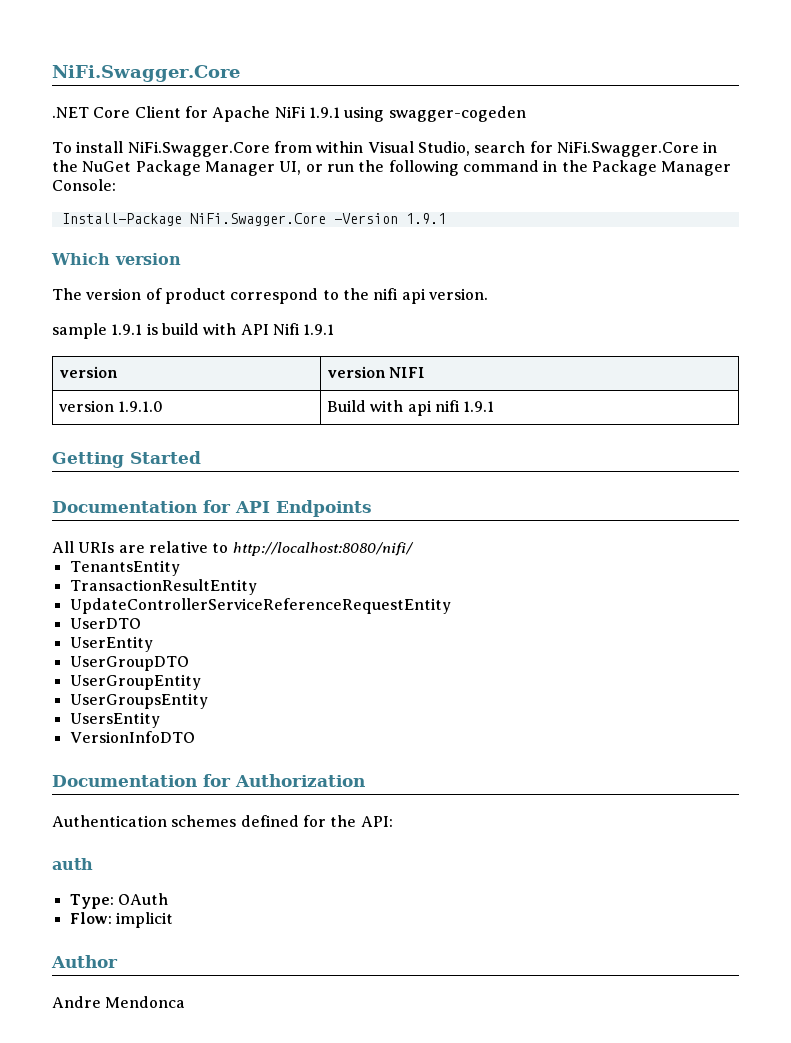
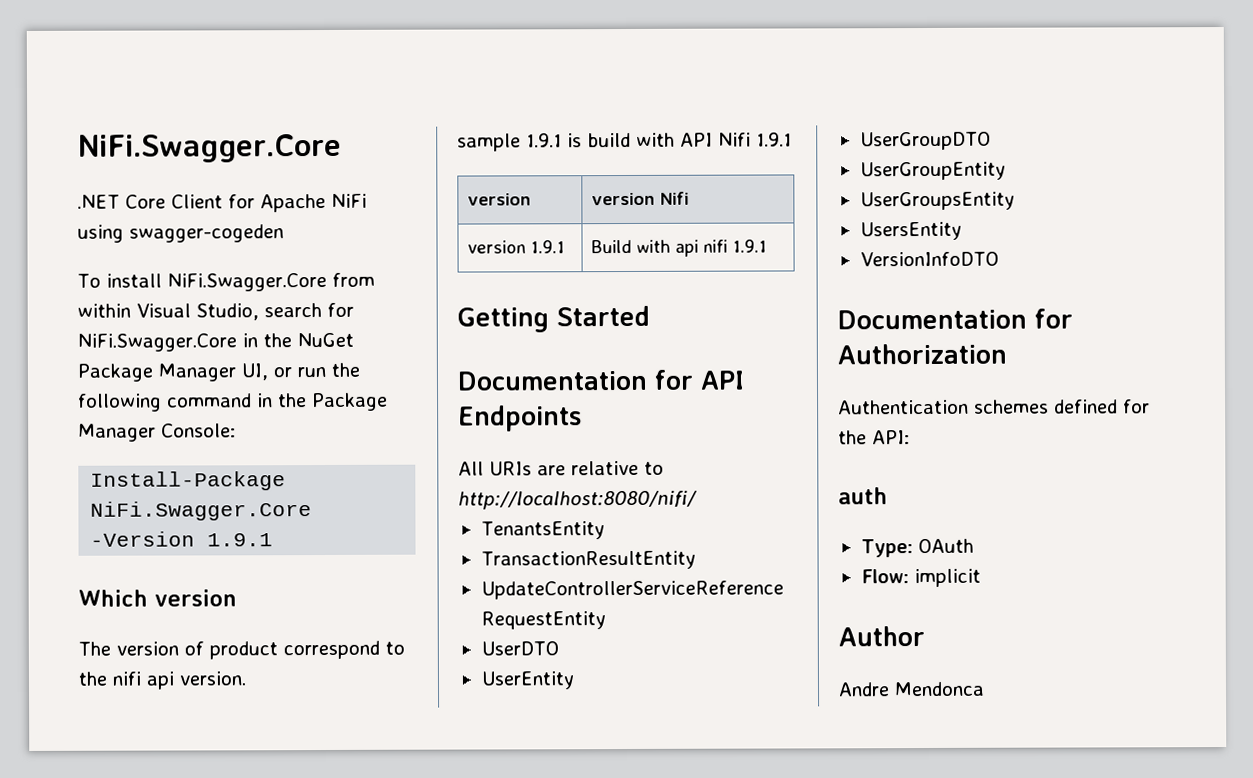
[308,107,340,118] 1.9.1 -> (367, 200) none
[389,367,426,378] [58,400,164,412] NIFI // version 1.9.1.0 -> [658,191,689,205] [466,240,565,254] Nifi // version 1.9.1

